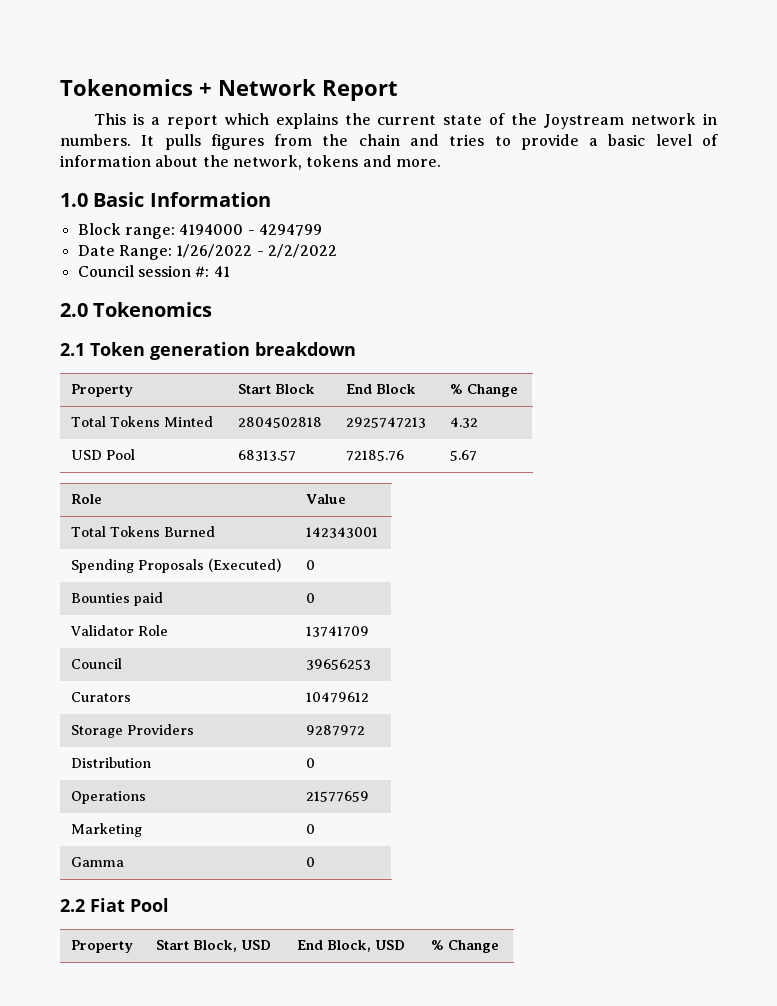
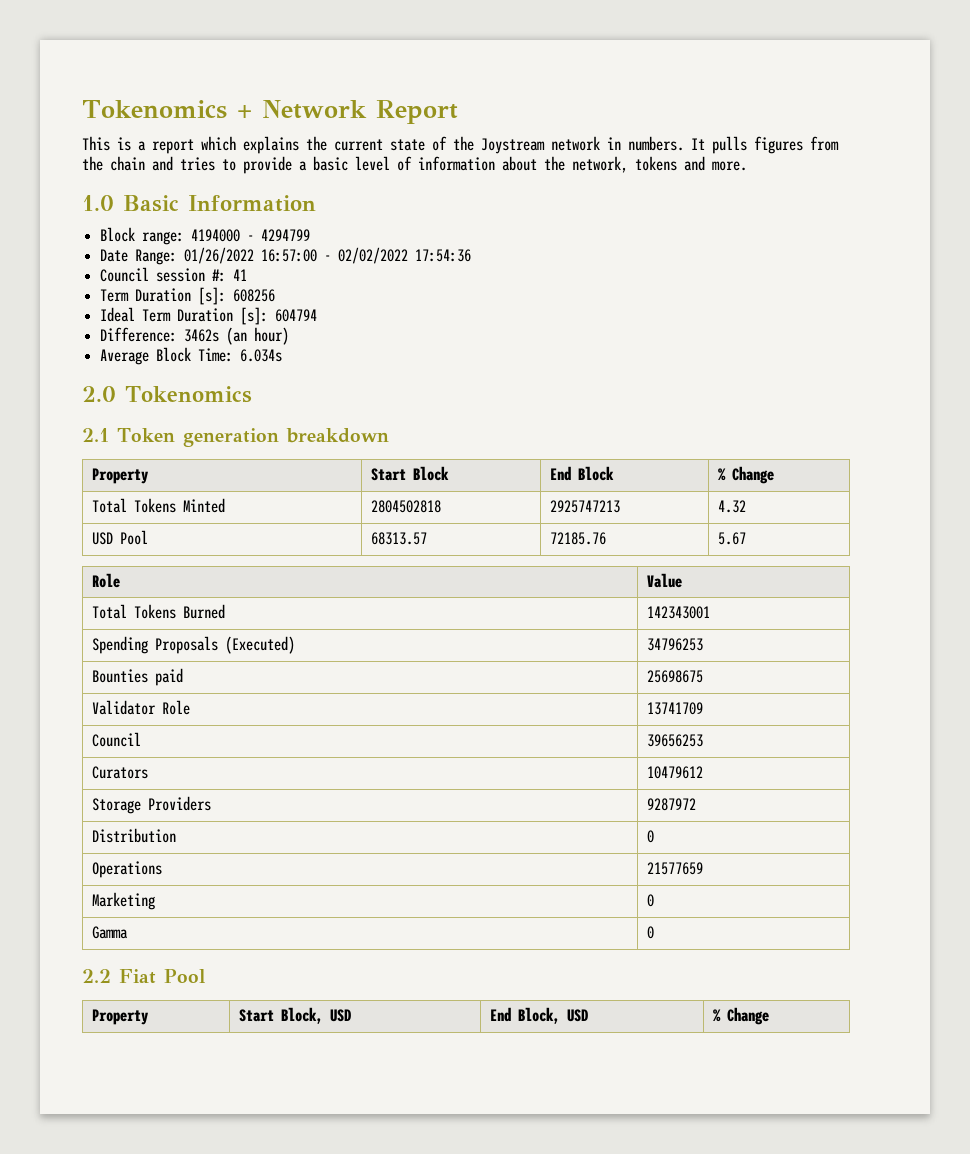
[176,244,337,258] 1/26/2022 - 2/2/2022 -> [184,247,472,264] 01/26/2022 16:57:00 - 02/02/2022 17:54:36
(230, 271) none -> [100,287,276,305] [100,307,318,325] [100,327,290,345] [100,347,283,365] // Term Duration [s]: 608256 // Ideal Term Duration [s]: 604794 // Difference: 3462s (an hour) // Average Block Time: 6.034s
[306,560,316,570] 0 -> [647,638,704,651] 34796253
[306,593,316,603] 0 -> [647,670,704,683] 25698675

